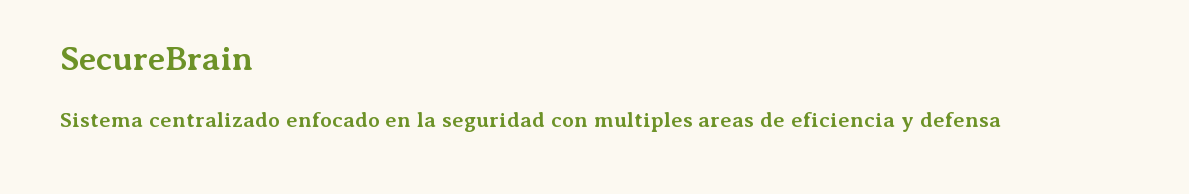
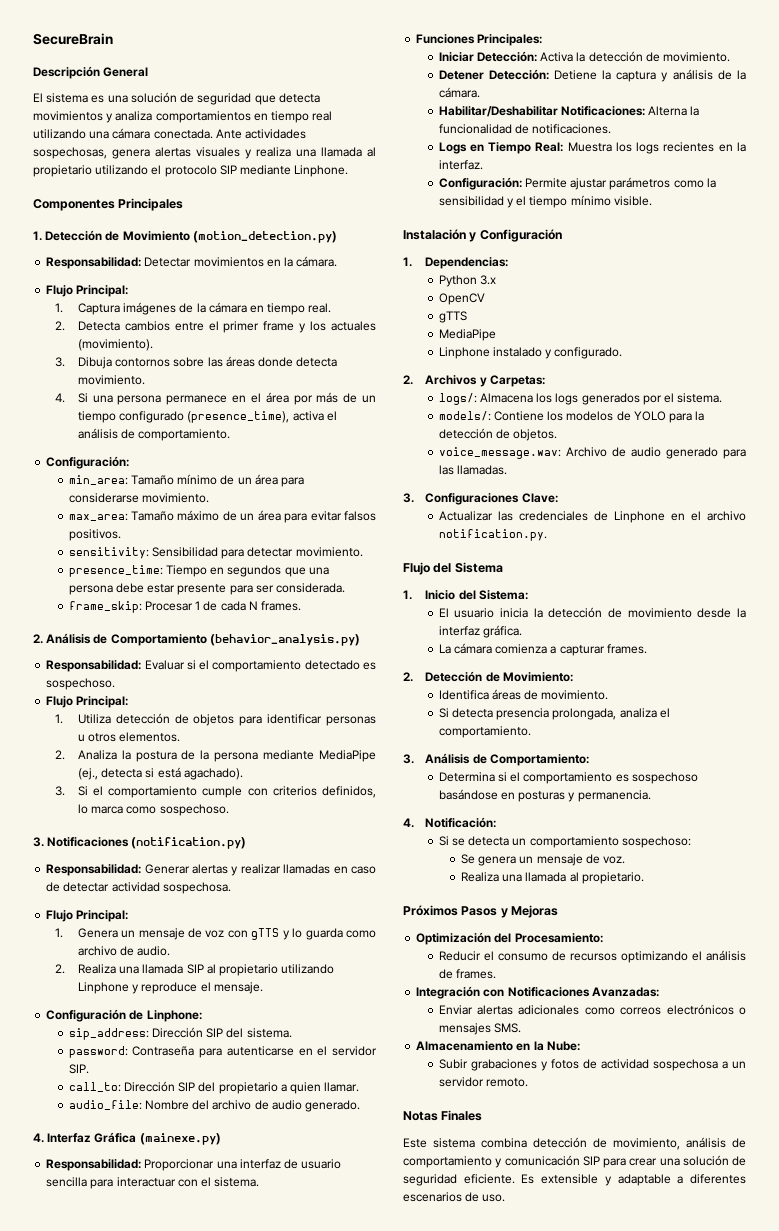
[60,112,1001,132] Sistema centralizado enfocado en la seguridad con multiples areas de eficiencia y defensa -> [33,66,149,79] [33,92,320,105] [33,111,333,123] [33,128,307,139] [33,147,376,159] [33,165,349,177] [33,198,184,211] [33,230,337,243] [46,256,338,269] [46,285,129,297] [55,302,332,315] [55,321,376,333] [77,339,153,351] [55,356,338,369] [77,375,145,385] [55,392,376,405] [77,411,337,423] [77,428,231,441] [46,456,130,469] [68,474,305,487] [68,493,209,503] [68,510,376,523] [68,529,121,541] [68,547,363,559] [68,565,329,577] [68,583,346,595] [68,601,302,613] [33,633,360,646] [46,660,377,672] [46,678,116,690] [46,696,129,708] [55,713,376,726] [77,732,181,742] [55,750,376,762] [77,767,243,780] [55,786,377,798] [77,804,229,816] [33,837,247,849] [46,864,376,876] [46,882,231,894] [46,910,129,922] [55,928,377,940] [77,946,171,956] [55,964,335,976] [77,982,263,994] [46,1009,202,1022] [68,1027,292,1040] [68,1046,378,1058] [68,1064,89,1074] [68,1081,360,1094] [68,1100,361,1112] [33,1132,221,1145] [46,1159,342,1171] [46,1177,260,1189] [416,34,543,46] [438,51,731,62] [438,69,746,82] [438,87,480,98] [438,106,700,117] [438,124,612,134] [438,142,746,154] [438,160,483,170] [438,177,716,190] [438,195,652,208] [403,229,562,242] [403,257,509,269] [438,275,496,287] [438,293,485,305] [438,311,467,323] [438,329,496,341] [438,347,623,359] [403,375,545,387] [438,393,723,405] [438,411,705,423] [438,428,558,441] [438,447,746,459] [438,465,507,475] [403,493,558,505] [438,511,746,523] [438,529,547,541] [403,562,503,575] [403,590,528,600] [438,607,746,618] [438,625,522,638] [438,643,647,656] [403,671,573,682] [438,689,609,700] [438,708,670,720] [438,726,531,738] [403,753,589,766] [438,772,698,784] [438,789,651,802] [403,817,497,828] [438,836,691,848] [461,854,626,866] [461,872,644,884] [403,905,559,918] [416,932,603,945] [438,950,746,963] [438,969,496,979] [416,986,659,999] [438,1004,746,1015] [438,1023,521,1035] [416,1041,580,1051] [438,1059,746,1071] [438,1077,528,1087] [403,1110,483,1121] [403,1137,746,1150] [403,1155,746,1168] [403,1174,746,1186] [403,1192,506,1202] Descripción General // El sistema es una solución de seguridad que detecta movimientos y analiza comportamientos en tiempo real utilizando una cámara conectada. Ante actividades sospechosas, genera alertas visuales y realiza una llamada al propietario utilizando el protocolo SIP mediante Linphone. // Componentes Principales // 1. Detección de Movimiento (motion_detection.py) // Responsabilidad: Detectar movimientos en la cámara. // Flujo Principal: // 1. Captura imágenes de la cámara en tiempo real. // 2. Detecta cambios entre el primer frame y los actuales (movimiento). // 3. Dibuja contornos sobre las áreas donde detecta movimiento. // 4. Si una persona permanece en el área por más de un tiempo configurado (presence_time), activa el análisis de comportamiento. // Configuración: // min_area: Tamaño mínimo de un área para considerarse movimiento. // max_area: Tamaño máximo de un área para evitar falsos positivos. // sensitivity: Sensibilidad para detectar movimiento. // presence_time: Tiempo en segundos que una persona debe estar presente para ser considerada. // frame_skip: Procesar 1 de cada N frames. // 2. Análisis de Comportamiento (behavior_analysis.py) // Responsabilidad: Evaluar si el comportamiento detectado es sospechoso. // Flujo Principal: // 1. Utiliza detección de objetos para identificar personas u otros elementos. // 2. Analiza la postura de la persona mediante MediaPipe (ej., detecta si está agachado). // 3. Si el comportamiento cumple con criterios definidos, lo marca como sospechoso. // 3. Notificaciones (notification.py) // Responsabilidad: Generar alertas y realizar llamadas en caso de detectar actividad sospechosa. // Flujo Principal: // 1. Genera un mensaje de voz con gTTS y lo guarda como archivo de audio. // 2. Realiza una llamada SIP al propietario utilizando Linphone y reproduce el mensaje. // Configuración de Linphone: // sip_address: Dirección SIP del sistema. // password: Contraseña para autenticarse en el servidor SIP. // call_to: Dirección SIP del propietario a quien llamar. // audio_file: Nombre del archivo de audio generado. // 4. Interfaz Gráfica (mainexe.py) // Responsabilidad: Proporcionar una interfaz de usuario sencilla para interactuar con el sistema. // Funciones Principales: // Iniciar Detección: Activa la detección de movimiento. // Detener Detección: Detiene la captura y análisis de la cámara. // Habilitar/Deshabilitar Notificaciones: Alterna la funcionalidad de notificaciones. // Logs en Tiempo Real: Muestra los logs recientes en la interfaz. // Configuración: Permite ajustar parámetros como la sensibilidad y el tiempo mínimo visible. // Instalación y Configuración // 1. Dependencias: // Python 3.x // OpenCV // gTTS // MediaPipe // Linphone instalado y configurado. // 2. Archivos y Carpetas: // logs/: Almacena los logs generados por el sistema. // models/: Contiene los modelos de YOLO para la detección de objetos. // voice_message.wav: Archivo de audio generado para las llamadas. // 3. Configuraciones Clave: // Actualizar las credenciales de Linphone en el archivo notification.py. // Flujo del Sistema // 1. Inicio del Sistema: // El usuario inicia la detección de movimiento desde la interfaz gráfica. // La cámara comienza a capturar frames. // 2. Detección de Movimiento: // Identifica áreas de movimiento. // Si detecta presencia prolongada, analiza el comportamiento. // 3. Análisis de Comportamiento: // Determina si el comportamiento es sospechoso basándose en posturas y permanencia. // 4. Notificación: // Si se detecta un comportamiento sospechoso: // Se genera un mensaje de voz. // Realiza una llamada al propietario. // Próximos Pasos y Mejoras // Optimización del Procesamiento: // Reducir el consumo de recursos optimizando el análisis de frames. // Integración con Notificaciones Avanzadas: // Enviar alertas adicionales como correos electrónicos o mensajes SMS. // Almacenamiento en la Nube: // Subir grabaciones y fotos de actividad sospechosa a un servidor remoto. // Notas Finales // Este sistema combina detección de movimiento, análisis de comportamiento y comunicación SIP para crear una solución de seguridad eficiente. Es extensible y adaptable a diferentes escenarios de uso.

